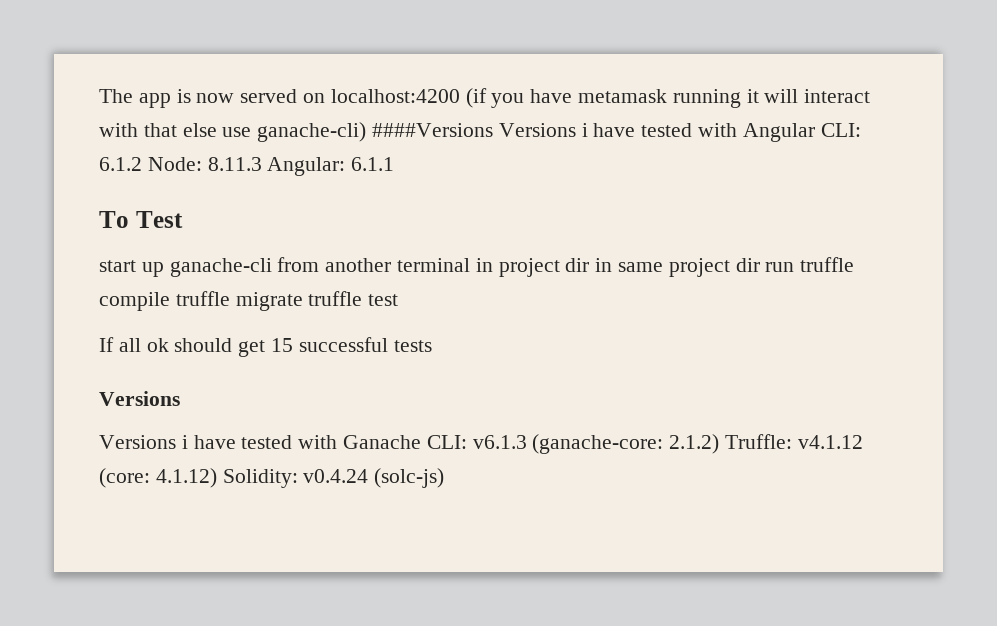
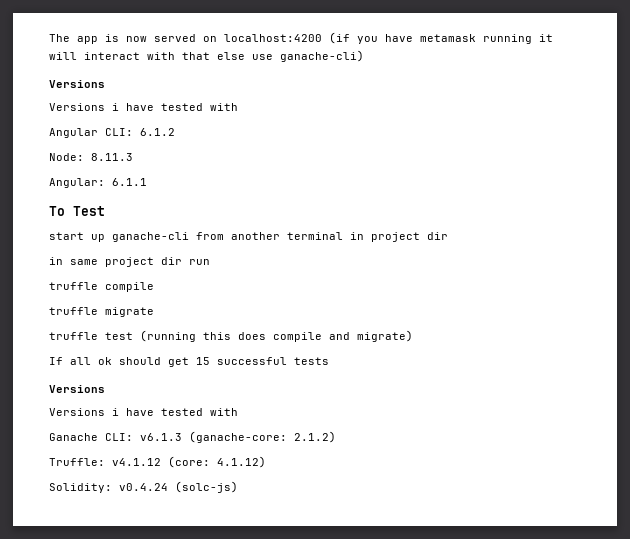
[372,123,738,137] ####Versions Versions i have tested with -> [49,80,105,88] [49,103,238,111] // Versions // Versions i have tested with //
(142, 164) none -> (175, 132) //
(262, 164) none -> (133, 157) //
(590, 265) none -> (448, 236) //
(795, 267) none -> (210, 262) //
(170, 301) none -> (154, 287) //
(303, 301) none -> (154, 312) //
(399, 300) none -> [140,330,413,342] (running this does compile and migrate)
(338, 442) none -> (238, 412) //
(720, 444) none -> (336, 437) //
(217, 478) none -> (266, 462) //

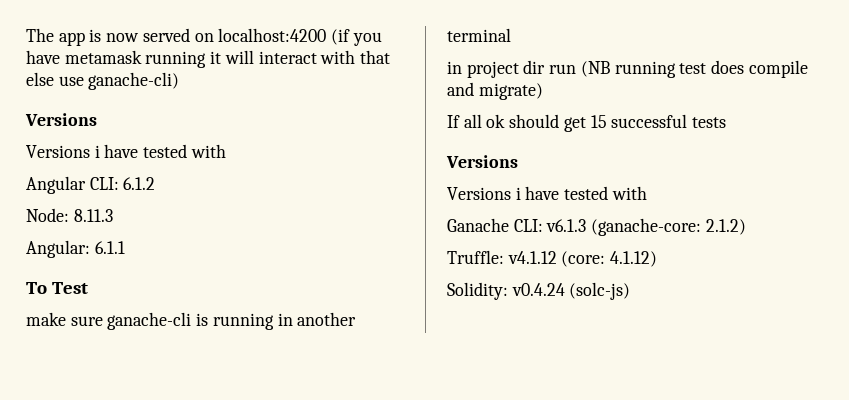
[49,232,224,242] start up ganache-cli from -> [26,312,293,330] make sure ganache-cli is running in
(343, 236) none -> (511, 35) //
[49,257,210,267] [49,282,154,292] [49,307,154,317] [49,330,231,342] // in same project dir run // truffle compile // truffle migrate // truffle test (running this -> [549,61,707,78] run (NB running test

